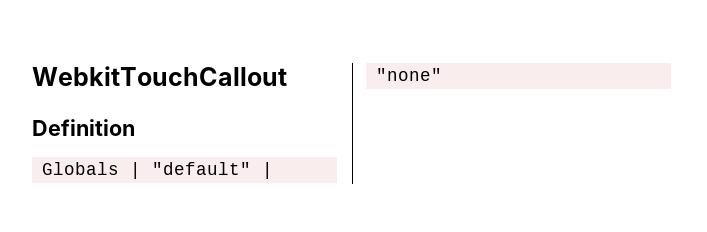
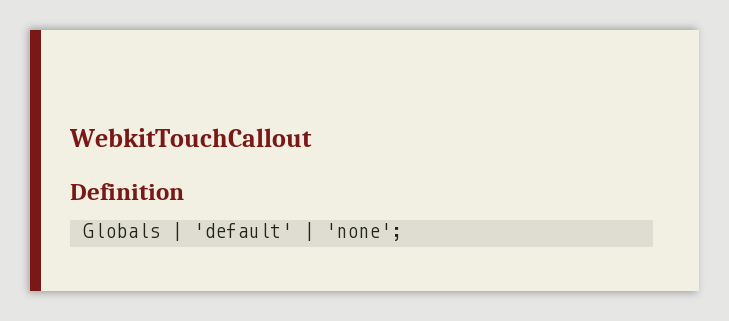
[151,162,273,179] [375,68,442,81] "default" | "none" -> [193,222,403,241] 'default' | 'none';

